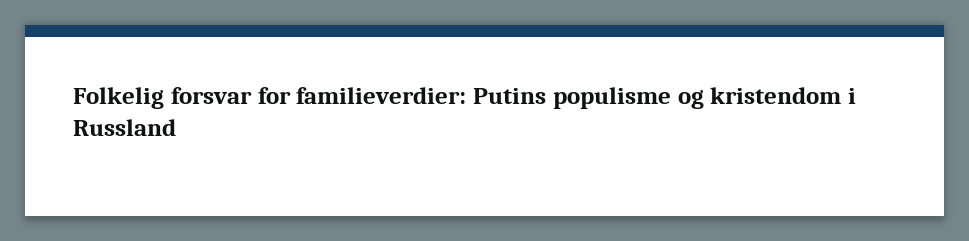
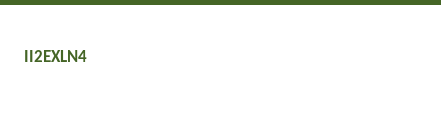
[73,87,856,109] [73,119,176,136] Folkelig forsvar for familieverdier: Putins populisme og kristendom i Russland -> [24,50,87,62] II2EXLN4

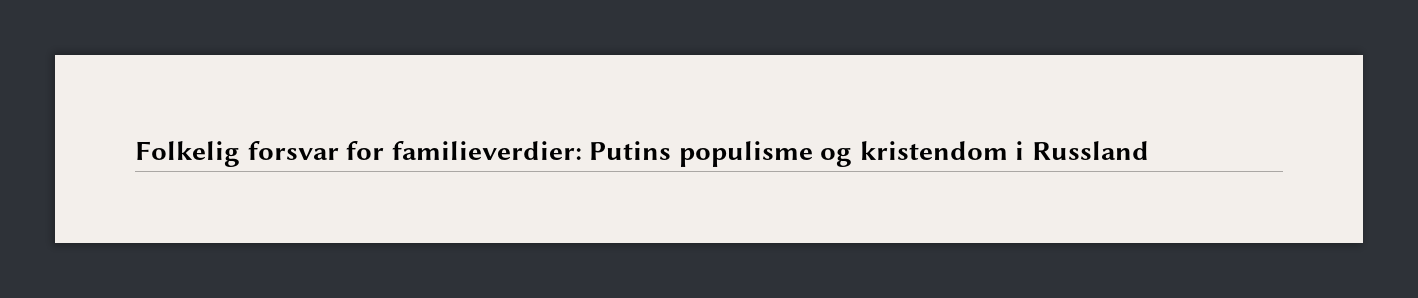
[24,50,87,62] II2EXLN4 -> [135,141,1150,167] Folkelig forsvar for familieverdier: Putins populisme og kristendom i Russland

